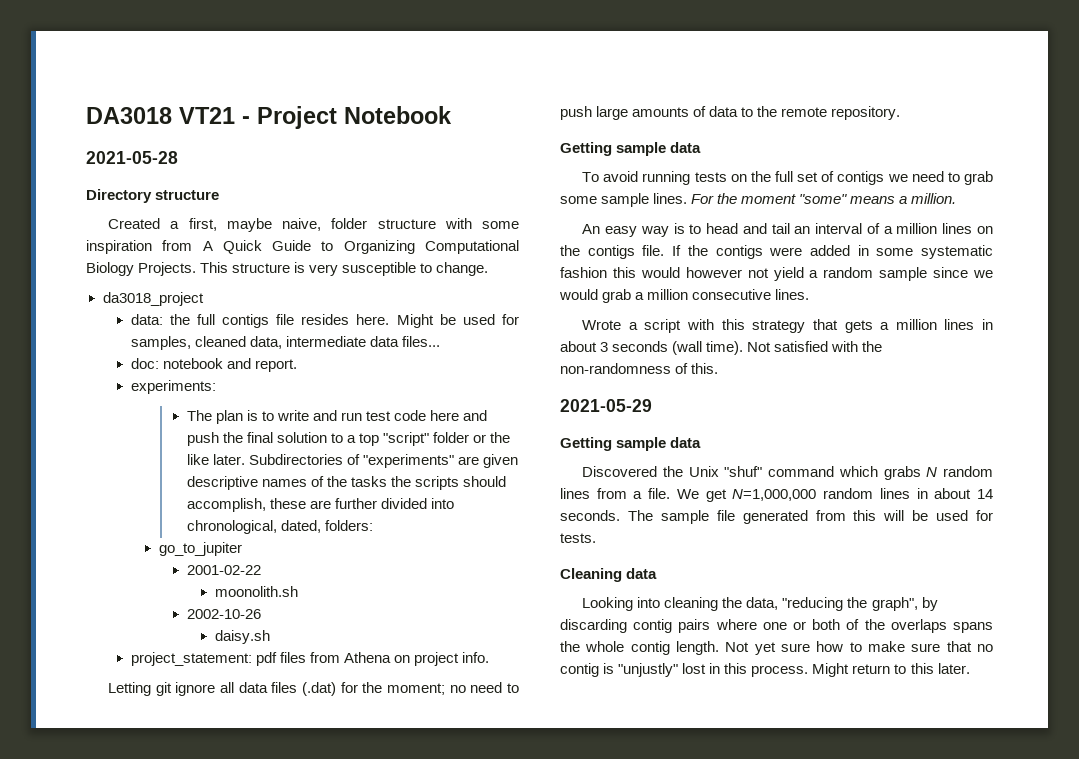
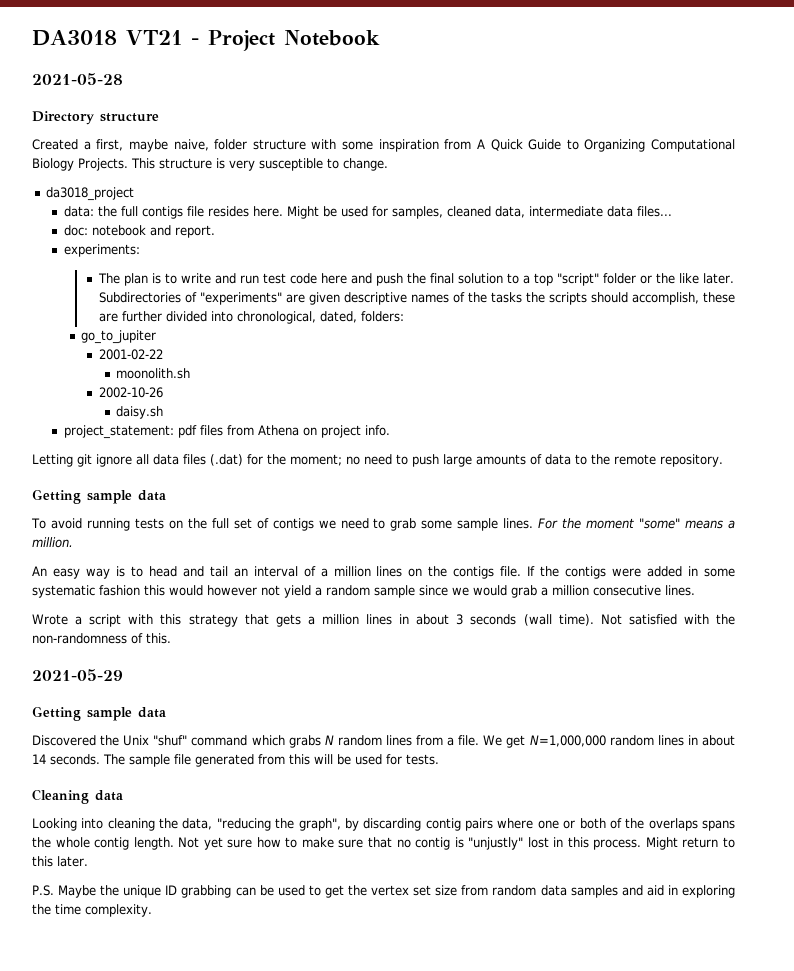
(970, 668) none -> [32,885,736,898] [32,904,152,917] // P.S. Maybe the unique ID grabbing can be used to get the vertex set size from random data samples and aid in exploring the time complexity.

